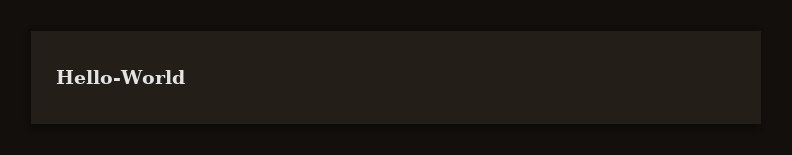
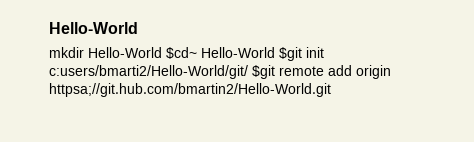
[56,70,185,84] Hello-World -> [49,22,138,34] [49,47,324,61] [49,65,391,79] [49,83,331,97] Hello-World // mkdir Hello-World $cd~ Hello-World $git init c:users/bmarti2/Hello-World/git/ $git remote add origin httpsa;//git.hub.com/bmartin2/Hello-World.git

